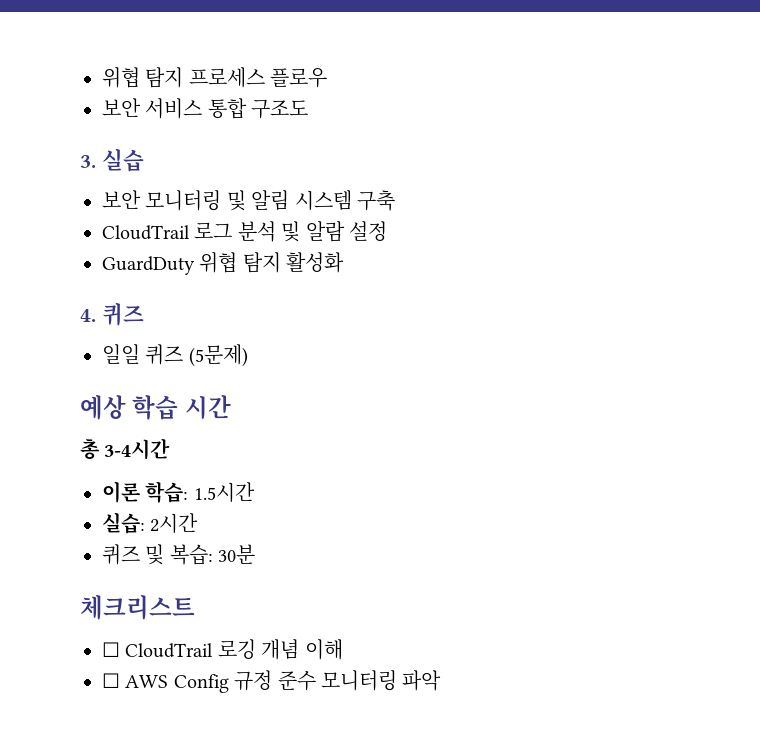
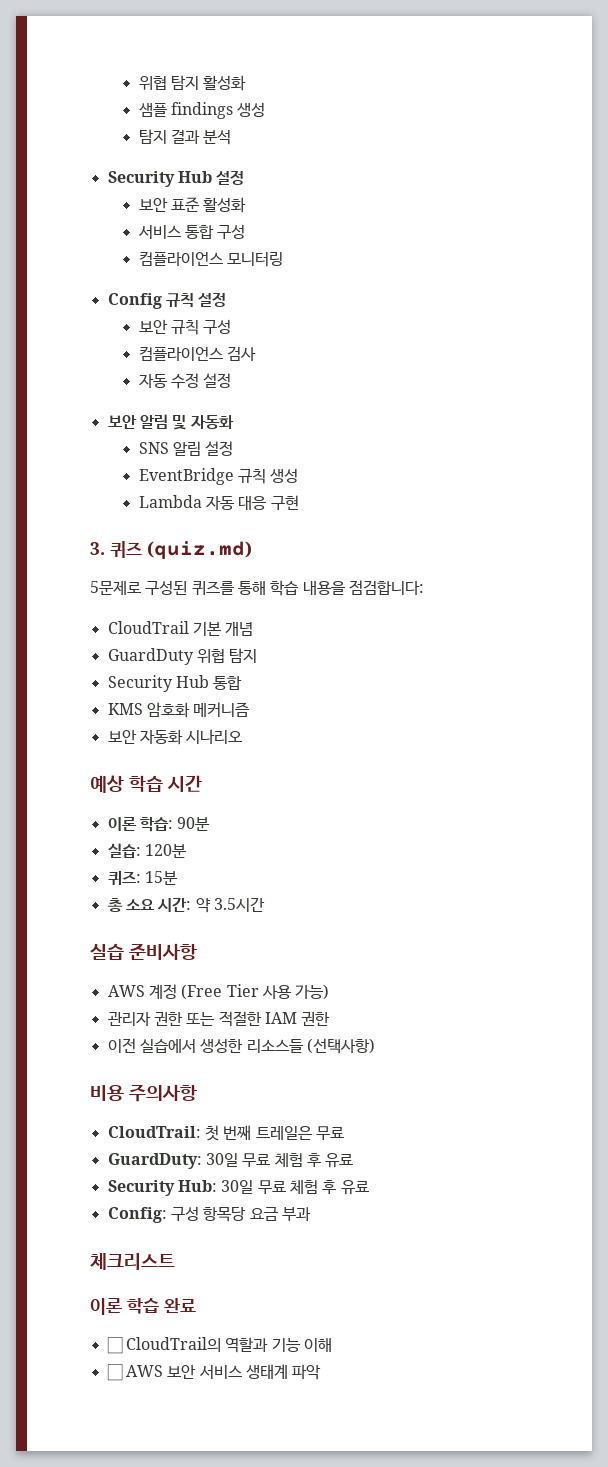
[102,67,328,88] [102,98,309,119] [80,149,144,172] [102,190,395,211] [102,221,387,242] [102,252,345,275] [80,303,144,326] [102,344,248,367] 위협 탐지 프로세스 플로우 // 보안 서비스 통합 구조도 // 3. 실습 // 보안 모니터링 및 알림 시스템 구축 // CloudTrail 로그 분석 및 알람 설정 // GuardDuty 위협 탐지 활성화 // 4. 퀴즈 // 일일 퀴즈 (5문제) -> [138,75,247,91] [138,102,266,119] [138,129,232,145] [107,170,245,187] [138,197,247,213] [137,224,246,239] [138,251,283,267] [107,292,227,309] [138,319,232,335] [138,346,256,361] [138,373,232,389] [107,414,234,430] [138,441,234,456] [138,468,299,485] [138,495,299,510] [90,541,252,559] [90,580,424,596] [107,621,254,636] [107,648,258,665] [107,675,243,692] [107,702,251,718] [107,729,243,745] 위협 탐지 활성화 // 샘플 findings 생성 // 탐지 결과 분석 // Security Hub 설정 // 보안 표준 활성화 // 서비스 통합 구성 // 컴플라이언스 모니터링 // Config 규칙 설정 // 보안 규칙 구성 // 컴플라이언스 검사 // 자동 수정 설정 // 보안 알림 및 자동화 // SNS 알림 설정 // EventBridge 규칙 생성 // Lambda 자동 대응 구현 // 3. 퀴즈 (quiz.md) // 5문제로 구성된 퀴즈를 통해 학습 내용을 점검합니다: // CloudTrail 기본 개념 // GuardDuty 위협 탐지 // Security Hub 통합 // KMS 암호화 메커니즘 // 보안 자동화 시나리오
[80,438,171,459] // 총 3-4시간 -> (202, 783) none
[193,482,255,502] 1.5시간 -> [177,817,211,831] 90분
[150,513,199,533] [102,544,256,565] [80,595,195,620] [102,639,300,660] 2시간 // 퀴즈 및 복습: 30분 // 체크리스트 // ☐ CloudTrail 로깅 개념 -> [144,844,187,858] [107,871,178,885] [107,897,265,913] [90,943,197,960] [107,984,330,1000] [107,1011,331,1027] [107,1038,375,1054] [90,1084,197,1102] [107,1125,344,1141] [107,1153,354,1169] [107,1180,369,1196] [107,1206,311,1223] [90,1253,175,1270] [90,1298,196,1315] [106,1337,301,1354] 120분 // 퀴즈: 15분 // 총 소요 시간: 약 3.5시간 // 실습 준비사항 // AWS 계정 (Free Tier 사용 가능) // 관리자 권한 또는 적절한 IAM 권한 // 이전 실습에서 생성한 리소스들 (선택사항) // 비용 주의사항 // CloudTrail: 첫 번째 트레일은 무료 // GuardDuty: 30일 무료 체험 후 유료 // Security Hub: 30일 무료 체험 후 유료 // Config: 구성 항목당 요금 부과 // 체크리스트 // 이론 학습 완료 // ☐ CloudTrail의 역할과 기능
[173,670,397,693] Config 규정 준수 모니터링 -> [167,1364,288,1379] 보안 서비스 생태계

